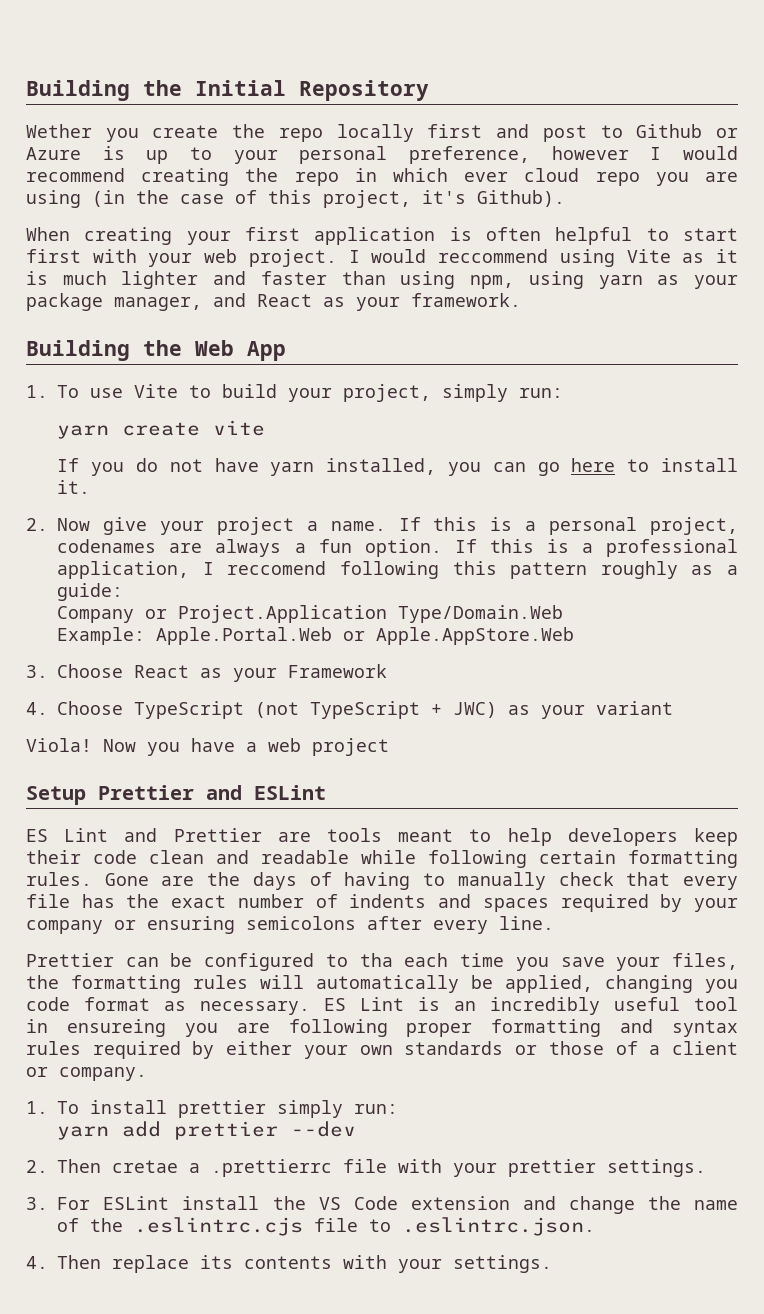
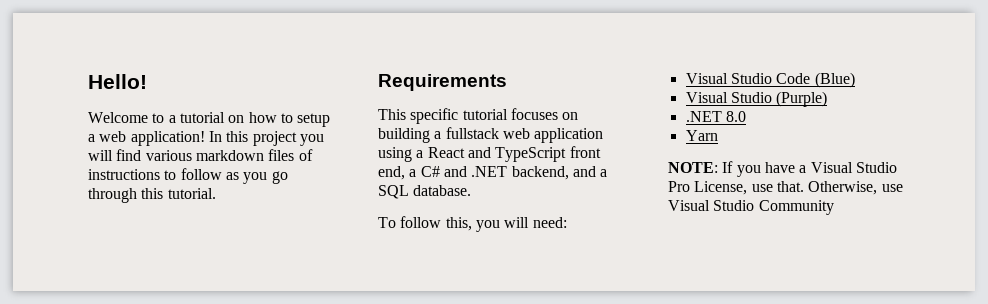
[26,80,429,101] [26,124,739,142] [26,146,738,164] [26,168,738,186] [26,190,565,208] [26,227,739,245] [26,249,739,267] [26,271,739,289] [26,293,521,311] [26,340,286,361] [26,384,564,402] [57,420,266,439] [57,458,738,476] [57,480,91,494] [26,517,738,535] [57,539,738,557] [57,561,738,579] [57,583,124,601] [57,605,564,623] [57,627,575,645] [26,664,388,682] [26,701,674,719] [26,738,389,756] [26,785,326,805] [26,828,738,846] [26,850,738,868] [26,872,739,890] [26,894,739,912] [26,916,554,934] [26,953,739,971] [26,975,738,993] [26,997,738,1015] [26,1019,738,1037] [26,1041,739,1059] [26,1067,147,1081] [26,1100,399,1118] [57,1121,357,1140] [26,1159,707,1177] [26,1196,738,1214] [57,1217,596,1236] [26,1255,553,1273] Building the Initial Repository // Wether you create the repo locally first and post to Github or Azure is up to your personal preference, however I would recommend creating the repo in which ever cloud repo you are using (in the case of this project, it's Github). // When creating your first application is often helpful to start first with your web project. I would reccommend using Vite as it is much lighter and faster than using npm, using yarn as your package manager, and React as your framework. // Building the Web App // 1. To use Vite to build your project, simply run: // yarn create vite // If you do not have yarn installed, you can go here to install it. // 2. Now give your project a name. If this is a personal project, codenames are always a fun option. If this is a professional application, I reccomend following this pattern roughly as a guide: // Company or Project.Application Type/Domain.Web // Example: Apple.Portal.Web or Apple.AppStore.Web // 3. Choose React as your Framework // 4. Choose TypeScript (not TypeScript + JWC) as your variant // Viola! Now you have a web project // Setup Prettier and ESLint // ES Lint and Prettier are tools meant to help developers keep their code clean and readable while following certain formatting rules. Gone are the days of having to manually check that every file has the exact number of indents and spaces required by your company or ensuring semicolons after every line. // Prettier can be configured to tha each time you save your files, the formatting rules will automatically be applied, changing you code format as necessary. ES Lint is an incredibly useful tool in ensureing you are following proper formatting and syntax rules required by either your own standards or those of a client or company. // 1. To install prettier simply run: // yarn add prettier --dev // 2. Then cretae a .prettierrc file with your prettier settings. // 3. For ESLint install the VS Code extension and change the name of the .eslintrc.cjs file to .eslintrc.json. // 4. Then replace its contents with your settings. -> [88,74,147,89] [88,112,331,127] [88,131,324,146] [88,149,313,161] [88,168,288,184] [88,188,216,203] [378,74,507,91] [378,108,579,124] [378,127,604,143] [378,146,601,162] [378,166,608,180] [378,185,472,199] [378,216,567,232] [685,72,855,88] [685,91,828,107] [685,111,746,122] [685,130,718,141] [668,161,897,177] [668,181,903,195] [668,200,834,215] Hello! // Welcome to a tutorial on how to setup a web application! In this project you will find various markdown files of instructions to follow as you go through this tutorial. // Requirements // This specific tutorial focuses on building a fullstack web application using a React and TypeScript front end, a C# and .NET backend, and a SQL database. // To follow this, you will need: // Visual Studio Code (Blue) // Visual Studio (Purple) // .NET 8.0 // Yarn // NOTE: If you have a Visual Studio Pro License, use that. Otherwise, use Visual Studio Community

